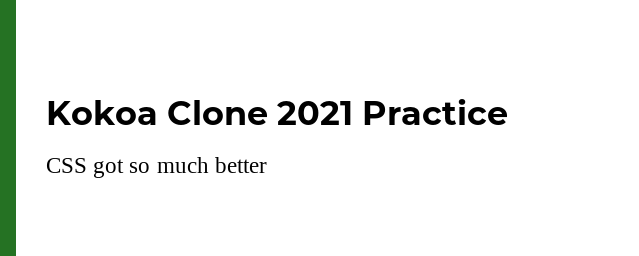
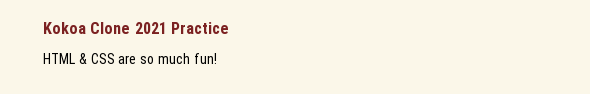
[46,158,125,178] CSS got -> [43,53,137,64] HTML & CSS are
[214,157,267,173] better -> [193,53,217,64] fun!

